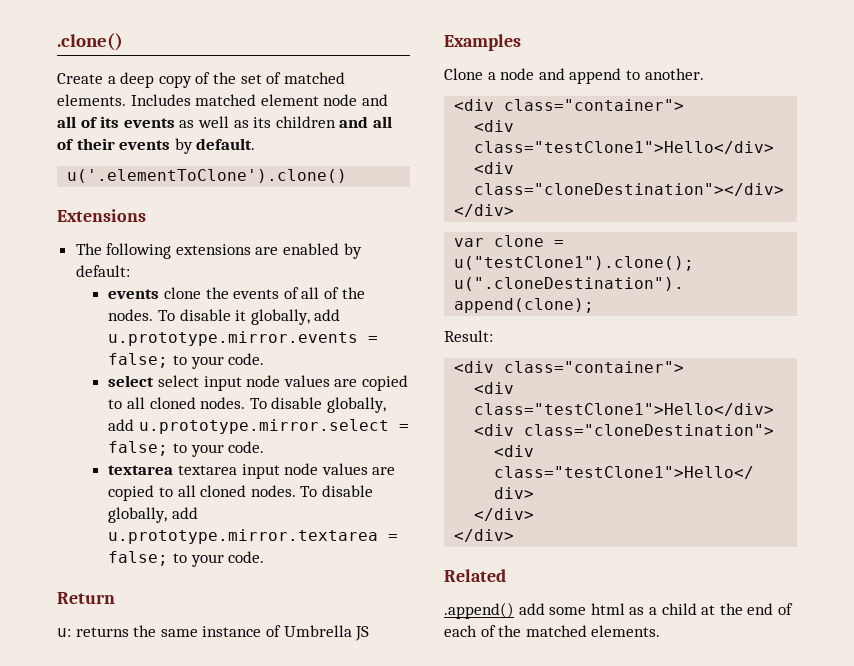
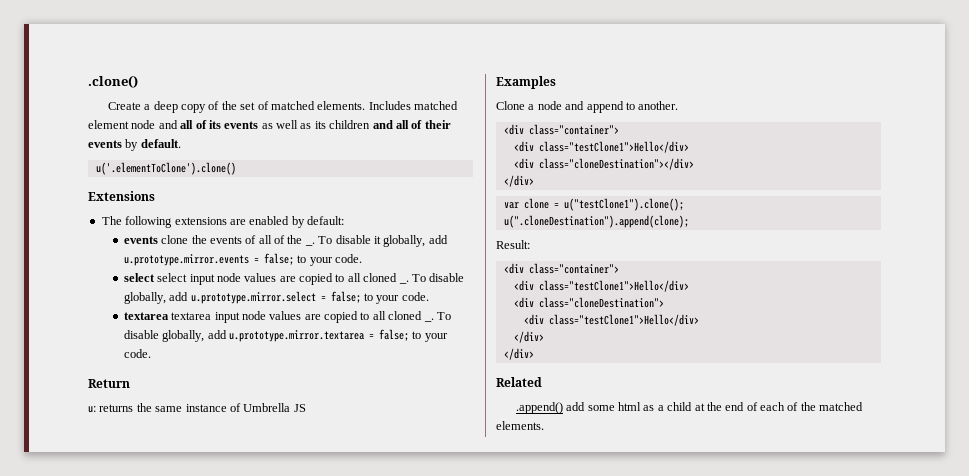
[108,309,154,321] nodes. -> [304,242,315,246] _.
[200,397,246,409] nodes. -> [398,280,409,284] _.
[250,485,296,497] nodes. -> [423,318,434,322] _.

